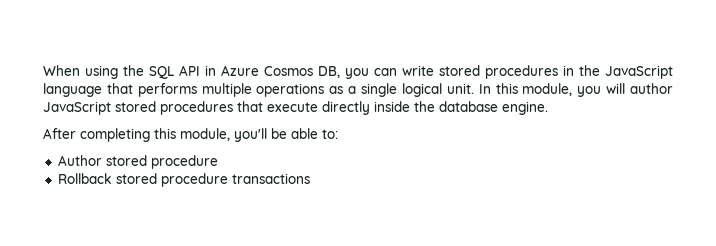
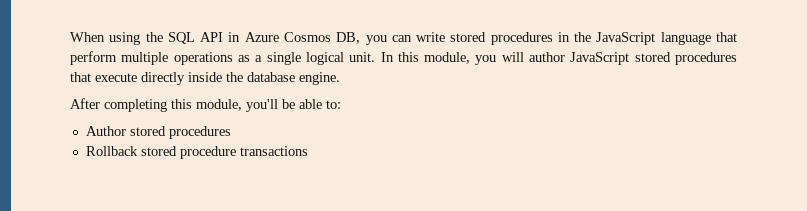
[137,83,197,97] performs -> [70,51,117,65] perform
[150,155,218,169] procedure -> [168,126,231,139] procedures

